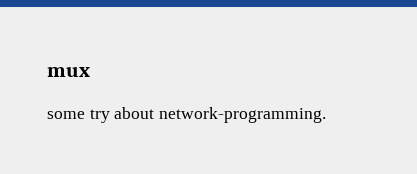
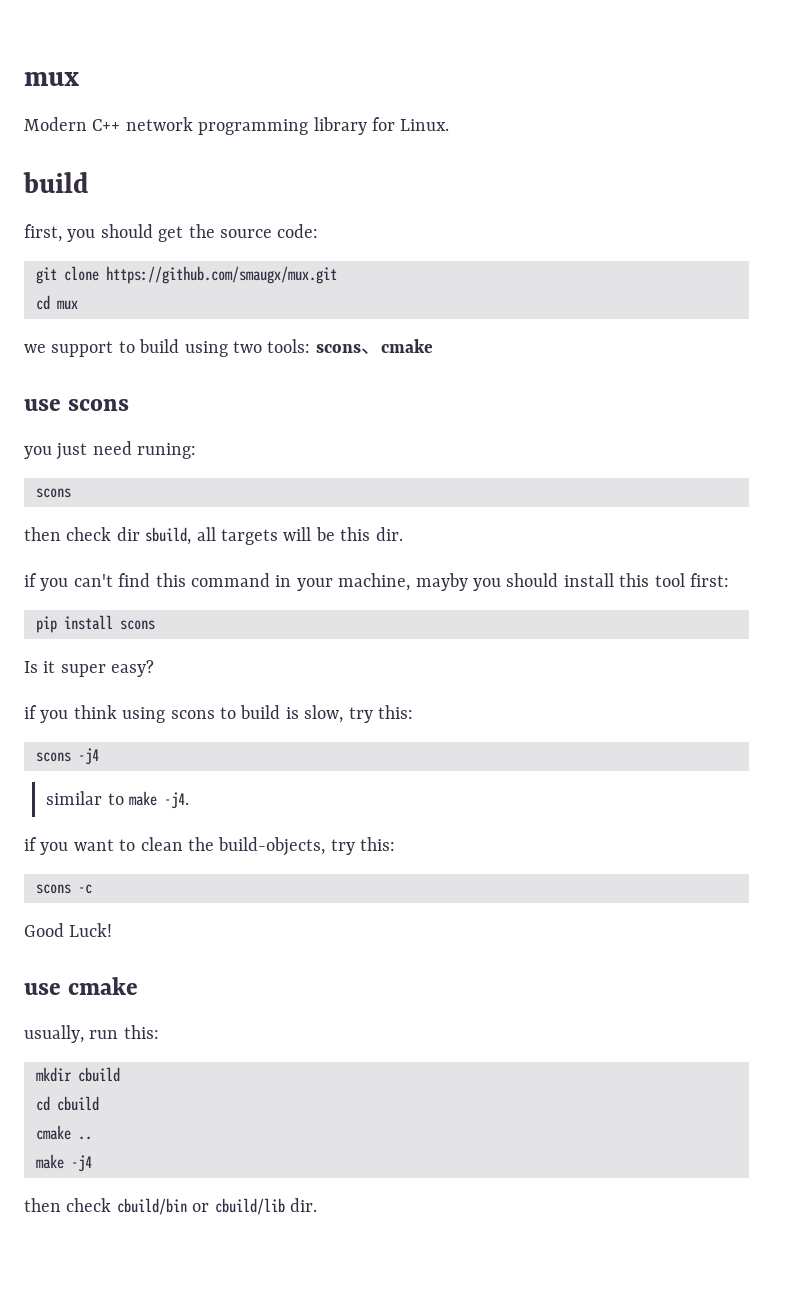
[47,66,90,77] [47,107,327,123] mux // some try about network-programming. -> [24,72,79,86] [24,117,450,135] [23,172,89,193] [24,224,319,242] [36,266,337,284] [36,295,78,310] [24,339,433,357] [24,399,130,411] [24,441,197,460] [36,488,71,498] [24,527,403,545] [24,573,729,591] [36,615,155,633] [24,660,155,677] [24,705,413,723] [36,748,99,765] [46,791,189,809] [24,837,396,856] [36,884,92,894] [24,923,113,937] [24,977,139,995] [24,1025,159,1043] [36,1067,120,1082] [36,1096,99,1111] [36,1125,92,1140] [36,1154,92,1172] [24,1198,317,1215] mux // Modern C++ network programming library for Linux. // build // first, you should get the source code: // git clone https://github.com/smaugx/mux.git // cd mux // we support to build using two tools: scons、cmake // use scons // you just need runing: // scons // then check dir sbuild, all targets will be this dir. // if you can't find this command in your machine, mayby you should install this tool first: // pip install scons // Is it super easy? // if you think using scons to build is slow, try this: // scons -j4 // similar to make -j4. // if you want to clean the build-objects, try this: // scons -c // Good Luck! // use cmake // usually, run this: // mkdir cbuild // cd cbuild // cmake .. // make -j4 // then check cbuild/bin or cbuild/lib dir.

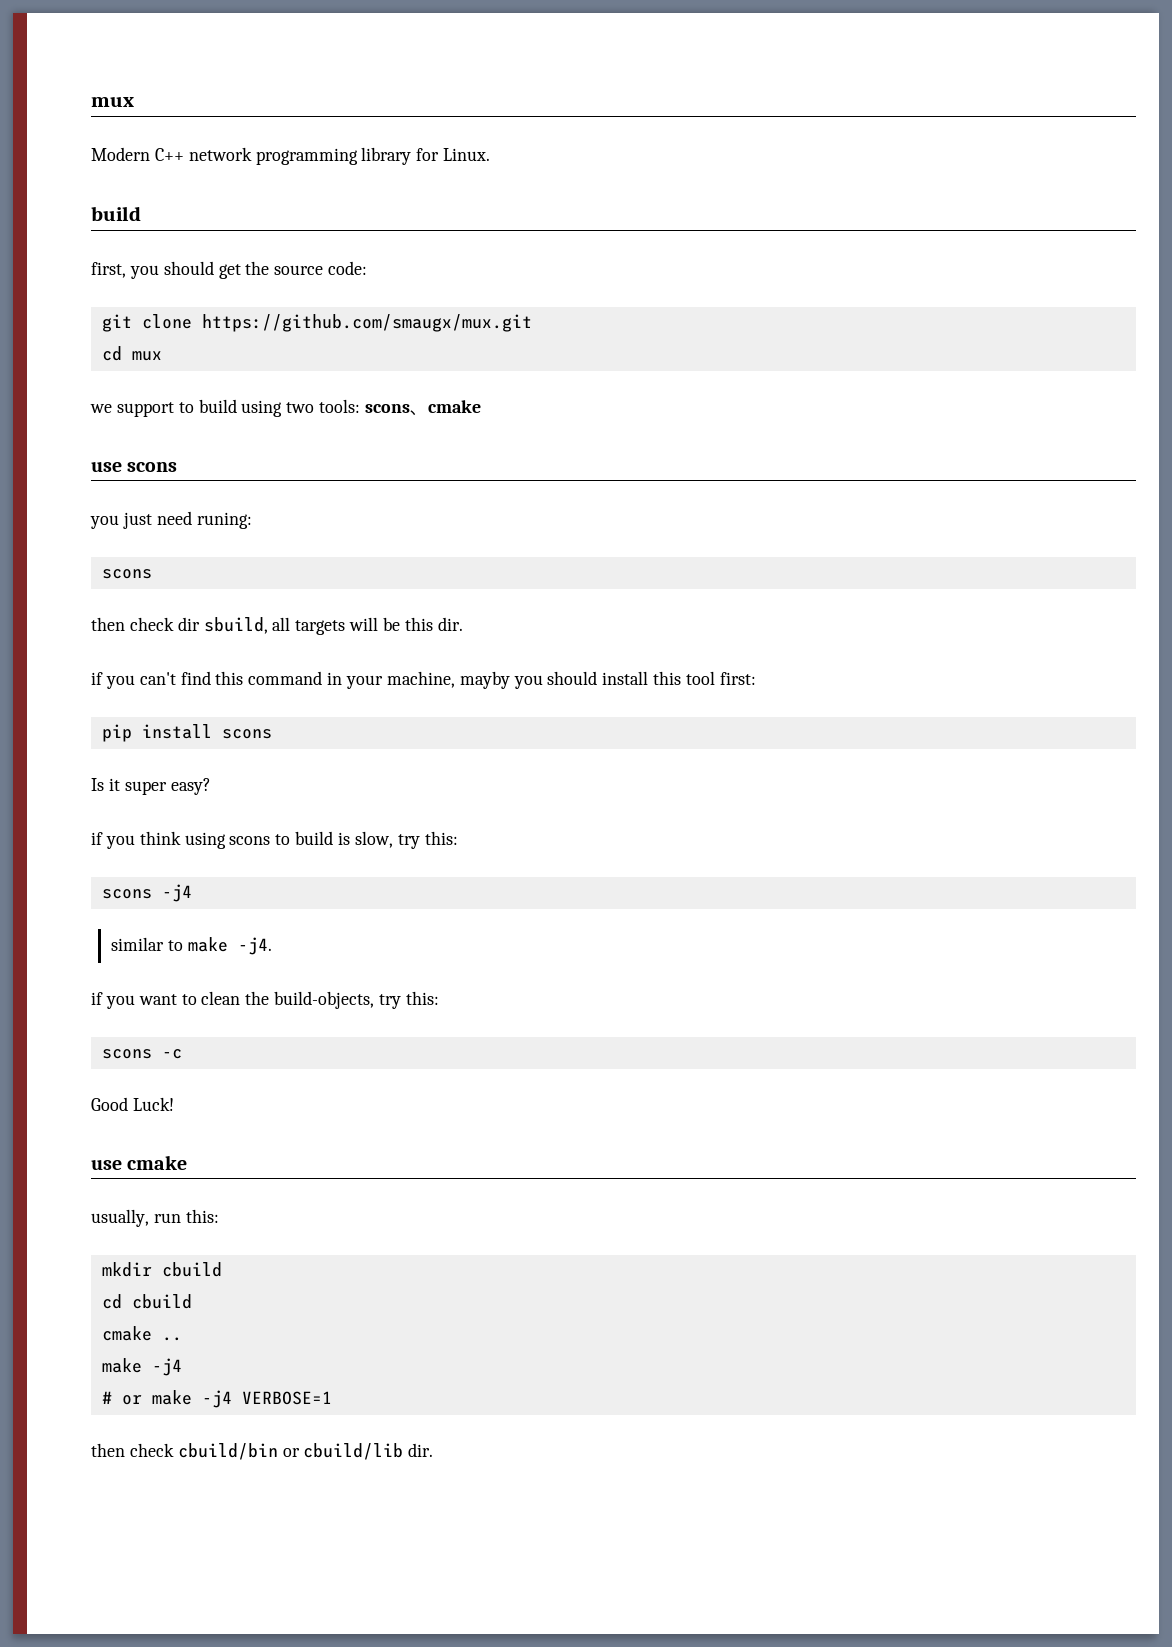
(92, 1163) none -> [101,1390,332,1408] // # or make -j4 VERBOSE=1

